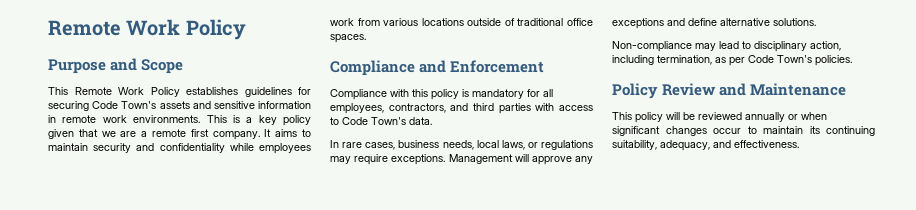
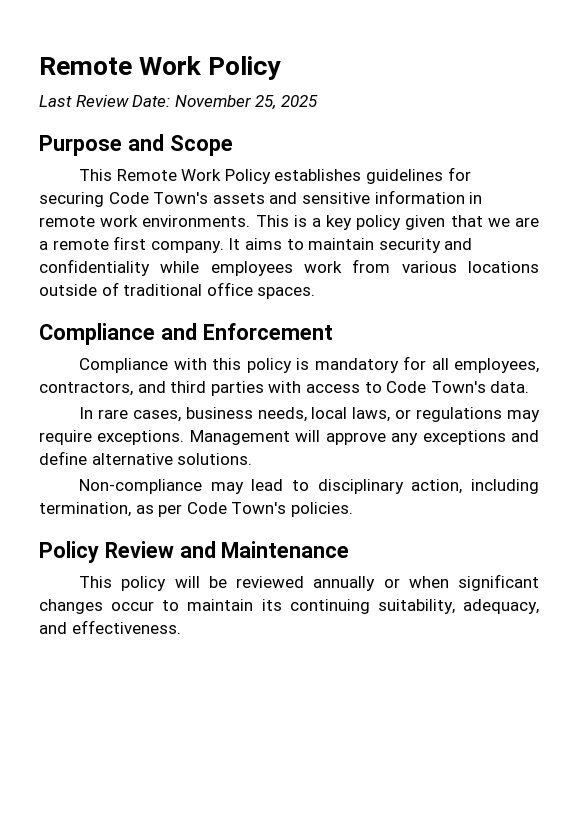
[48,19,246,40] Remote Work Policy -> [39,56,282,80] [39,95,318,110] Remote Work Policy // Last Review Date: November 25, 2025

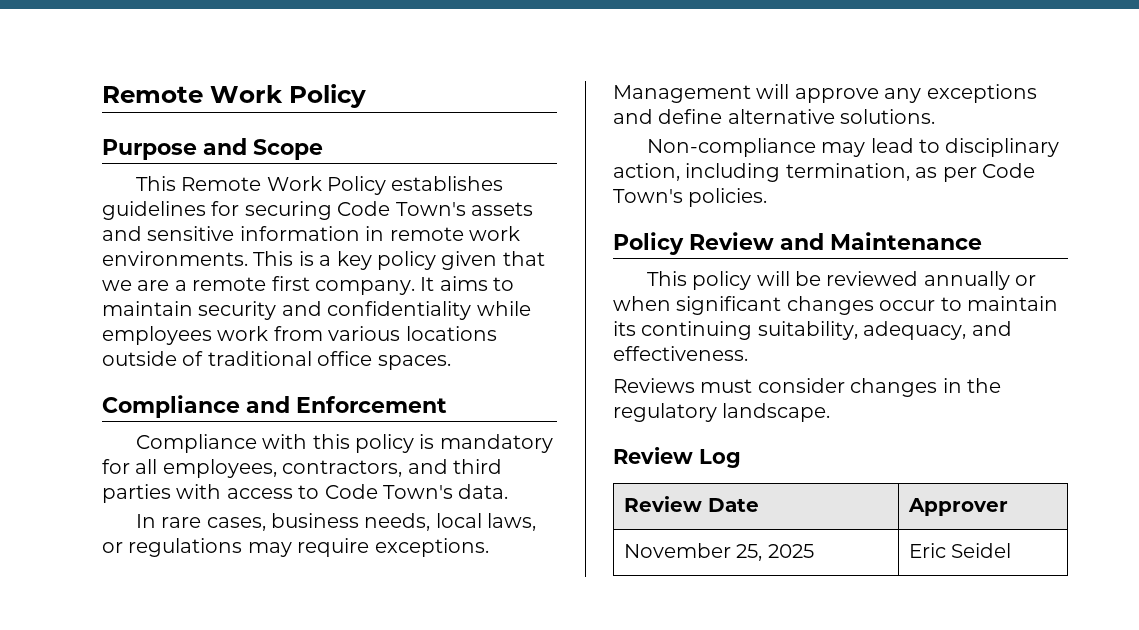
[39,56,282,80] [39,95,318,110] Remote Work Policy // Last Review Date: November 25, 2025 -> [102,84,366,108] Remote Work Policy
(181, 627) none -> [613,378,1001,397] [613,403,831,422] [613,447,741,468] [623,496,759,512] [907,498,1008,516] [623,543,814,561] [908,543,1012,558] // Reviews must consider changes in the regulatory landscape. // Review Log // Review Date | Approver // November 25, 2025 | Eric Seidel

